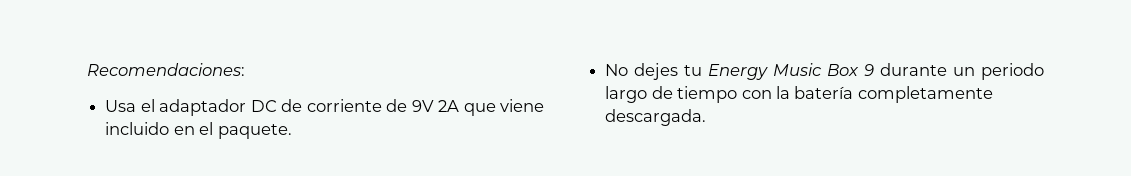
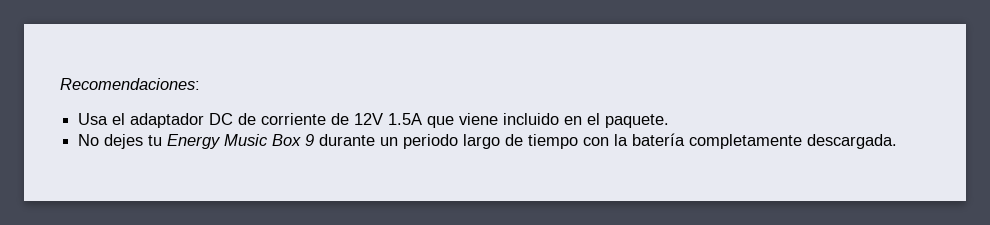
[411,100,460,112] 9V 2A -> [354,113,423,125] 12V 1.5A

